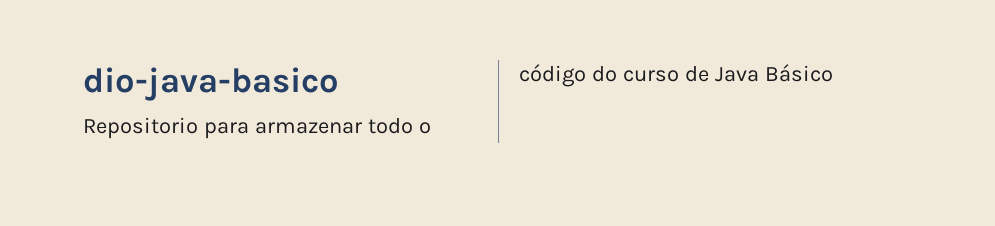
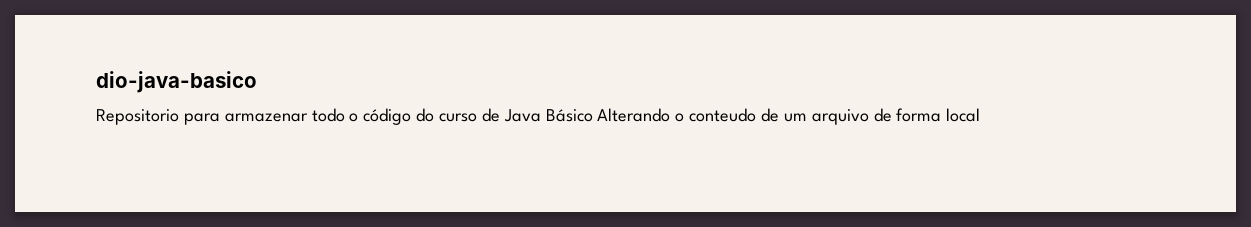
(833, 73) none -> [597,108,981,125] Alterando o conteudo de um arquivo de forma local

